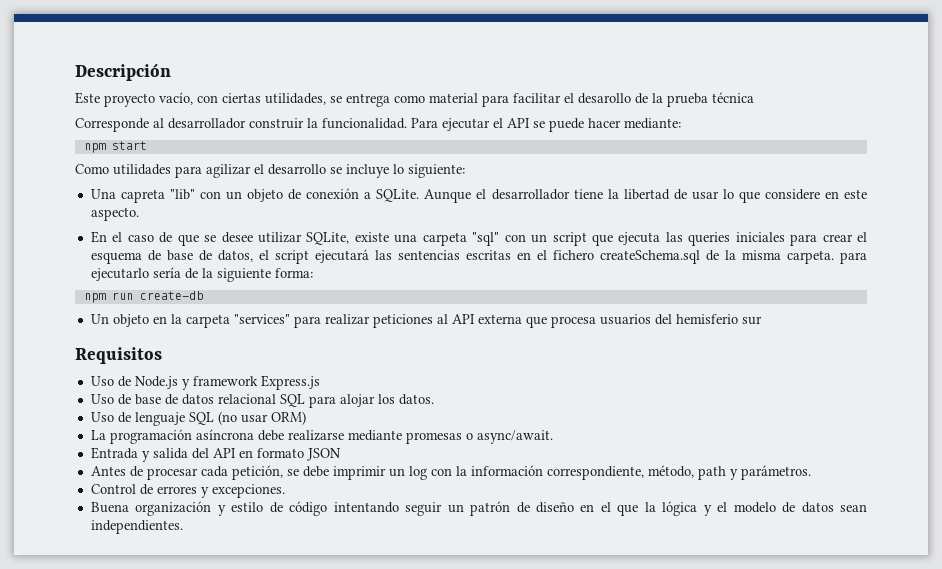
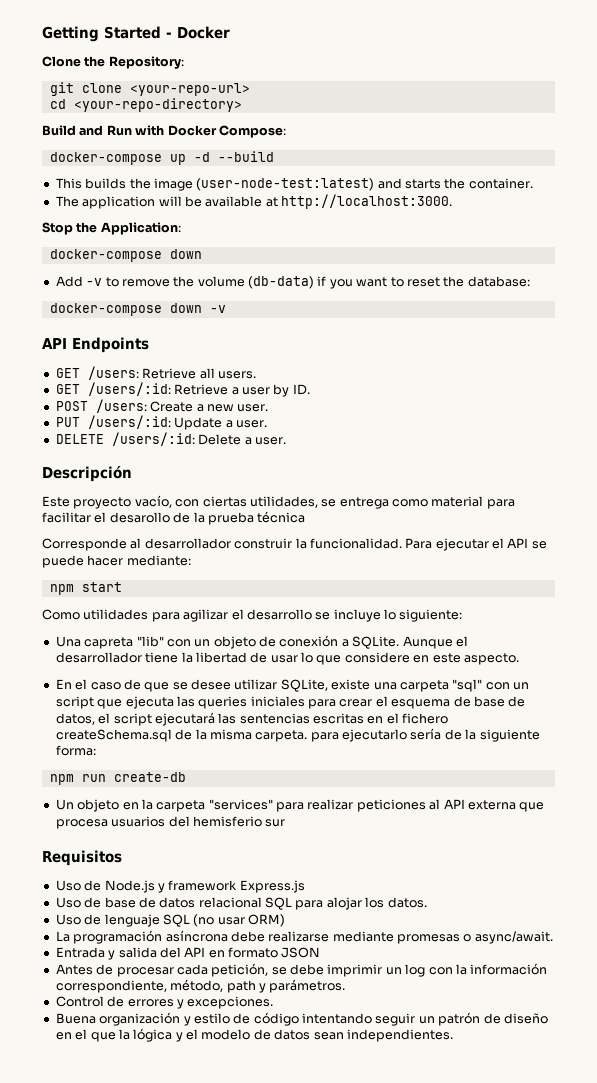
(75, 72) none -> [42,26,230,42] [42,56,184,69] [49,82,250,96] [49,98,242,112] [42,125,286,138] [49,151,274,165] [55,178,533,191] [55,194,452,209] [42,222,181,235] [49,249,202,262] [55,276,530,289] [49,303,226,316] [42,337,149,353] [55,366,256,380] [55,382,310,397] [55,399,269,413] [55,415,267,430] [55,432,286,446] Getting Started - Docker // Clone the Repository: // git clone <your-repo-url> // cd <your-repo-directory> // Build and Run with Docker Compose: // docker-compose up -d --build // This builds the image (user-node-test:latest) and starts the container. // The application will be available at http://localhost:3000. // Stop the Application: // docker-compose down // Add -v to remove the volume (db-data) if you want to reset the database: // docker-compose down -v // API Endpoints // GET /users: Retrieve all users. // GET /users/:id: Retrieve a user by ID. // POST /users: Create a new user. // PUT /users/:id: Update a user. // DELETE /users/:id: Delete a user. //

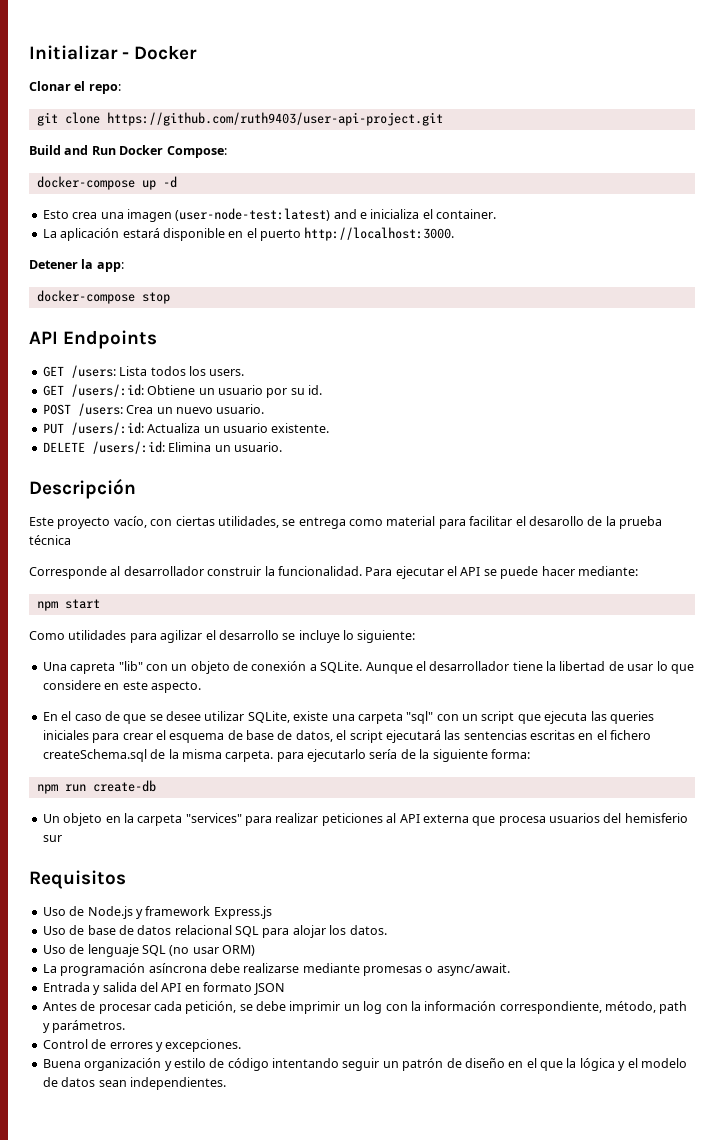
[42,26,161,42] Getting Started -> [29,45,118,60] Initializar
[42,56,184,69] Clone the Repository: -> [29,81,121,94] Clonar el repo:
[129,83,250,96] [49,98,242,112] <your-repo-url> // cd <your-repo-directory> -> [106,112,443,126] https://github.com/ruth9403/user-api-project.git
[135,125,165,136] with -> (116, 150) none
[217,151,274,162] [55,178,533,191] [55,194,452,209] [42,222,181,235] [49,249,202,262] [55,276,530,289] [49,303,226,316] --build // This builds the image (user-node-test:latest) and starts the container. // The application will be available at http://localhost:3000. // Stop the Application: // docker-compose down // Add -v to remove the volume (db-data) if you want to reset the database: // docker-compose down -v -> [42,208,497,222] [42,227,455,241] [29,259,124,272] [36,290,170,304] // Esto crea una imagen (user-node-test:latest) and e inicializa el container. // La aplicación estará disponible en el puerto http://localhost:3000. // Detener la app: // docker-compose stop
[142,368,215,379] Retrieve all -> [119,366,206,376] Lista todos los
[174,384,310,397] [55,399,269,413] [55,415,267,430] Retrieve a user by ID. // POST /users: Create a new user. // PUT /users/:id: Update a user. -> [147,385,322,398] [42,403,265,416] [42,422,330,435] Obtiene un usuario por su id. // POST /users: Crea un nuevo usuario. // PUT /users/:id: Actualiza un usuario existente.
[198,434,286,445] Delete a user. -> [168,442,282,452] Elimina un usuario.

